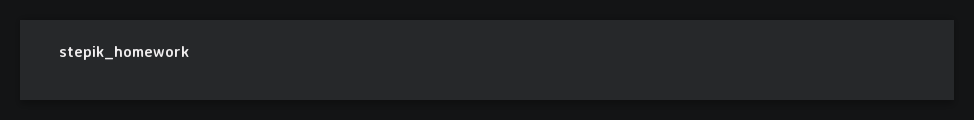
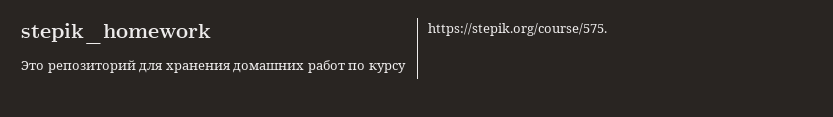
(189, 53) none -> [21,60,406,73] [428,23,607,36] // Это репозиторий для хранения домашних работ по курсу https://stepik.org/course/575.

